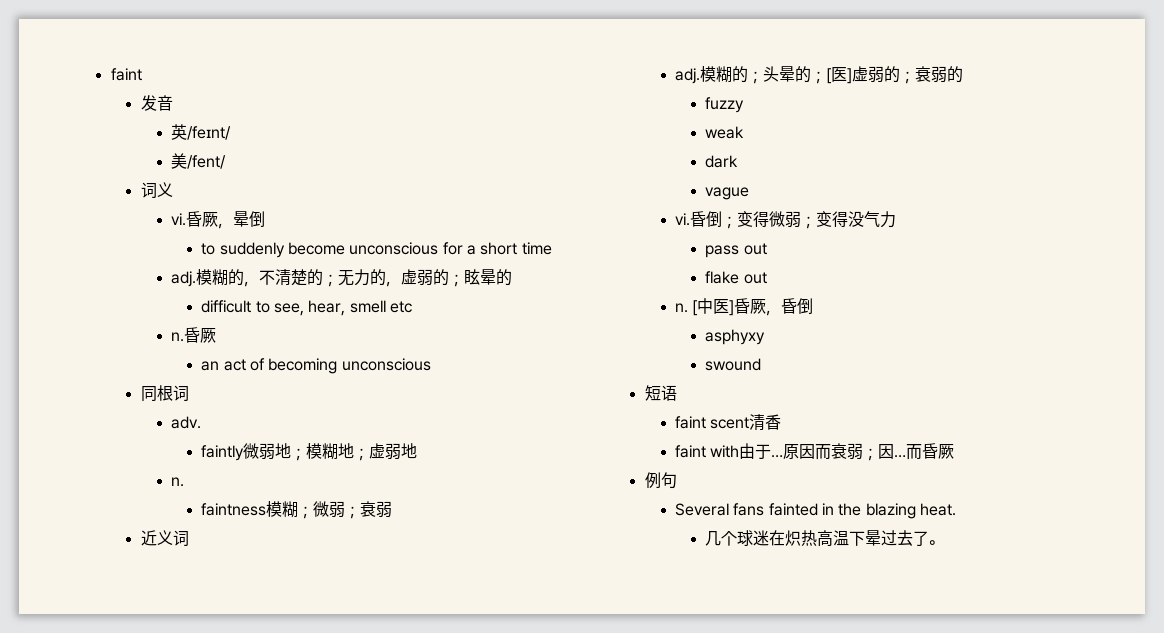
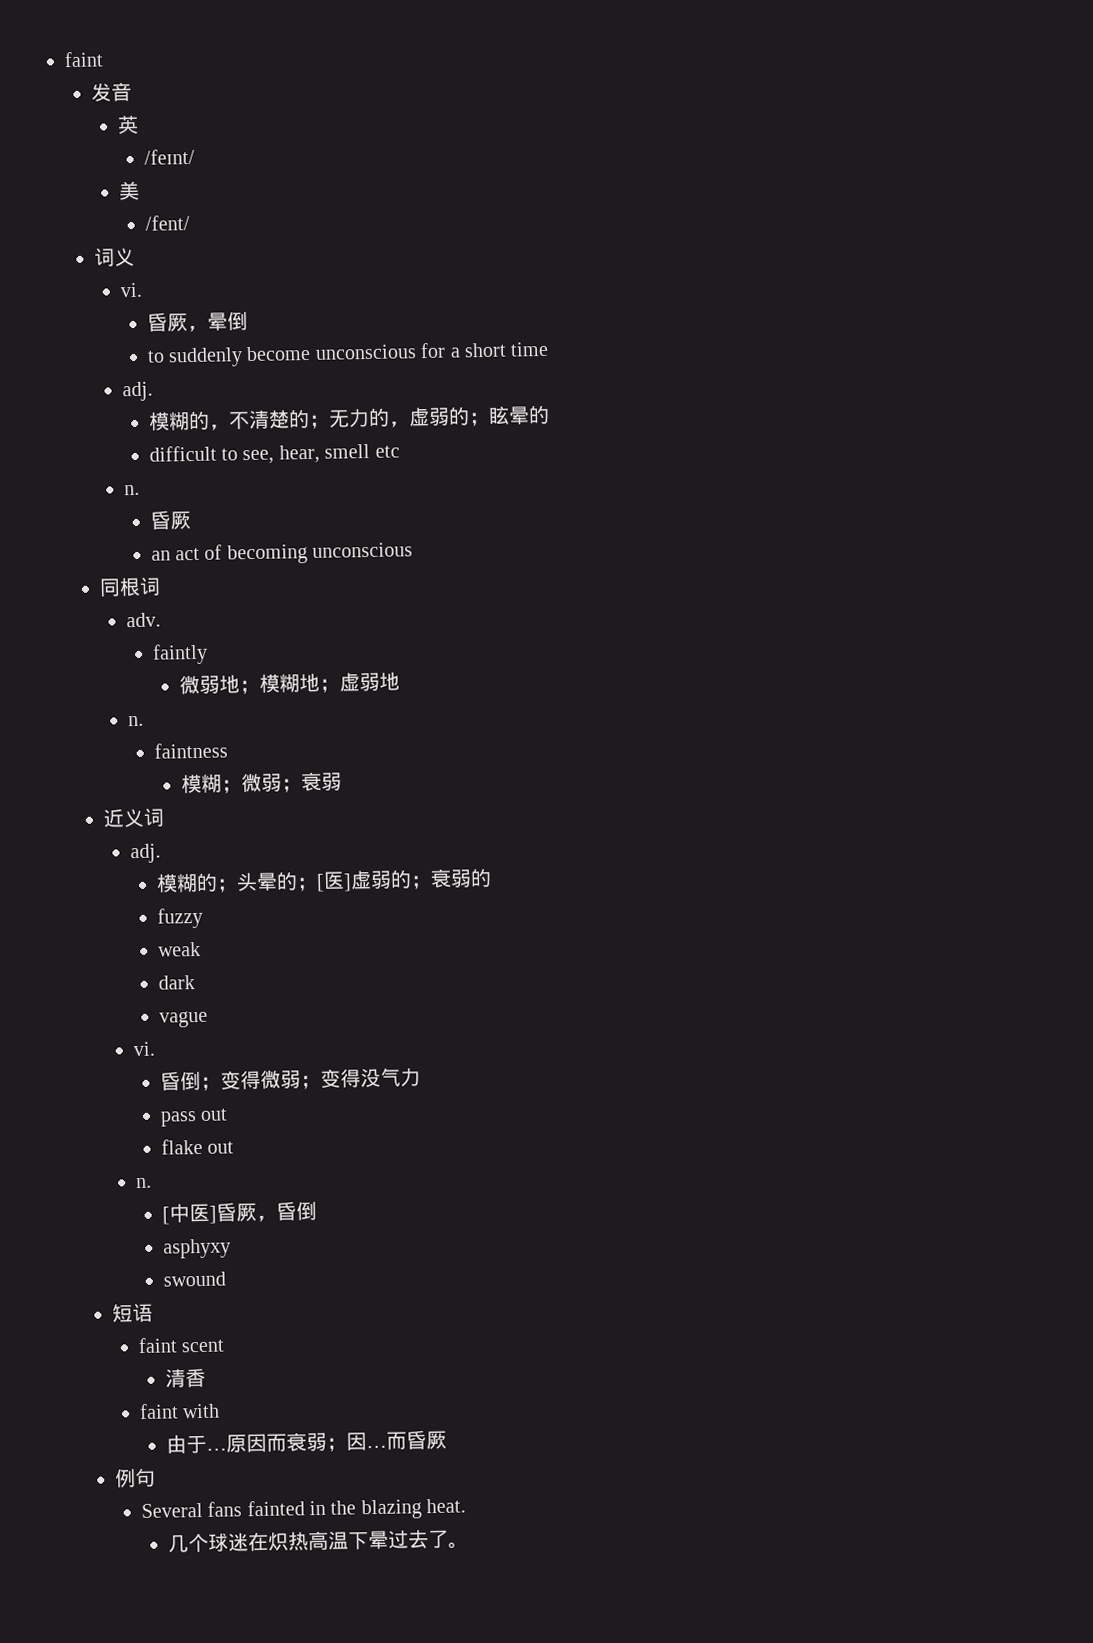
(188, 132) none -> (139, 124) //
(188, 161) none -> (140, 190) //
(187, 219) none -> (142, 290) //
(197, 279) none -> (153, 391) //
(185, 337) none -> (140, 490) //
(245, 453) none -> (208, 654) //
(267, 509) none -> (228, 750) //
(701, 76) none -> (161, 853) //
(691, 219) none -> (155, 1049) //
(689, 308) none -> (152, 1183) //
(750, 423) none -> (226, 1346) //
(740, 451) none -> (221, 1411) //

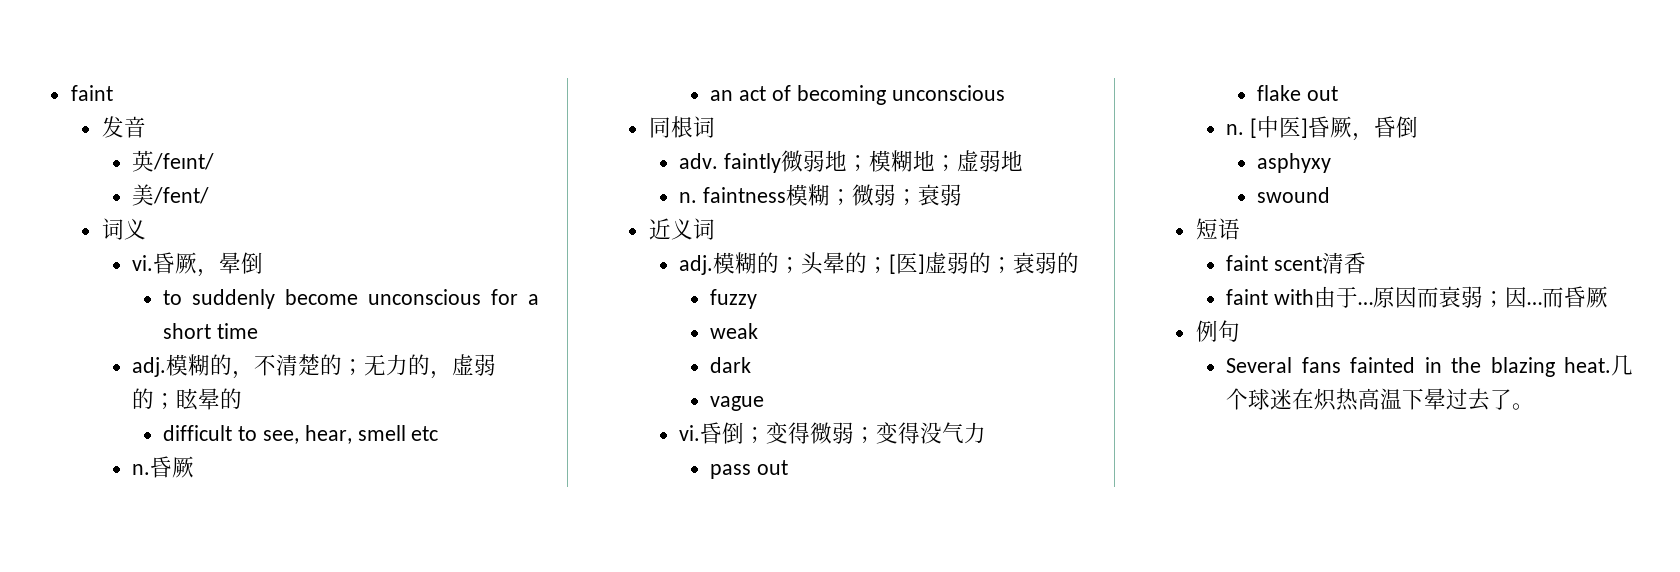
(139, 124) // -> (155, 161) none
(140, 190) // -> (155, 195) none
(142, 290) // -> (154, 263) none
(153, 391) // -> (167, 367) none
(140, 490) // -> (151, 469) none
(161, 620) // -> (719, 161) none
(208, 654) // -> (782, 163) none
(144, 721) // -> (698, 197) none
(228, 750) // -> (787, 195) none
(161, 853) // -> (714, 265) none
(155, 1049) // -> (701, 433) none
(152, 1183) // -> (1245, 129) none
(226, 1346) // -> (1323, 263) none
(221, 1411) // -> (1315, 297) none
(467, 1506) // -> (1611, 365) none

